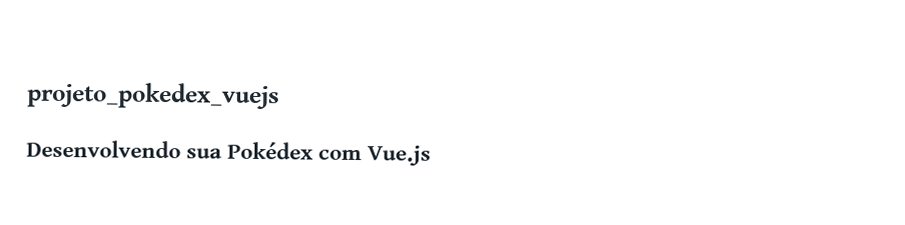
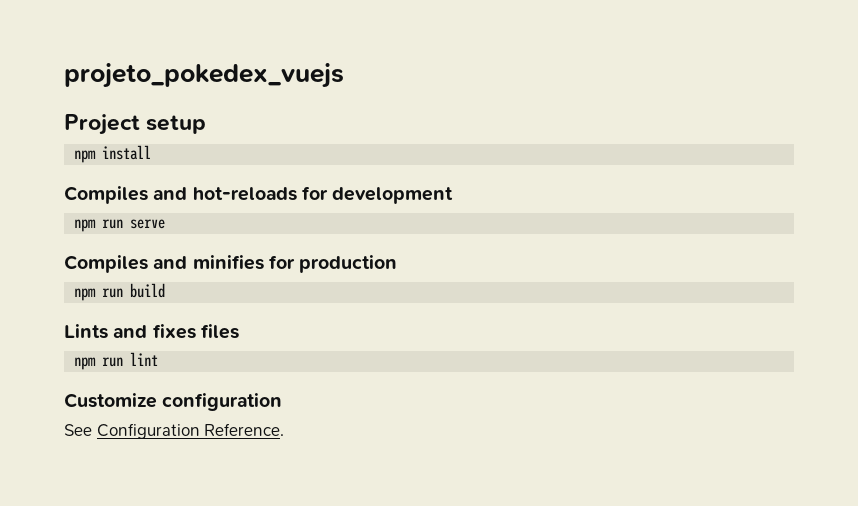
[26,139,432,166] Desenvolvendo sua Pokédex com Vue.js -> [64,114,207,135] [74,145,152,163] [64,186,454,204] [74,219,166,232] [64,255,398,273] [74,283,166,301] [64,324,239,339] [74,352,159,370] [64,393,283,411] [64,423,285,439] Project setup // npm install // Compiles and hot-reloads for development // npm run serve // Compiles and minifies for production // npm run build // Lints and fixes files // npm run lint // Customize configuration // See Configuration Reference.

